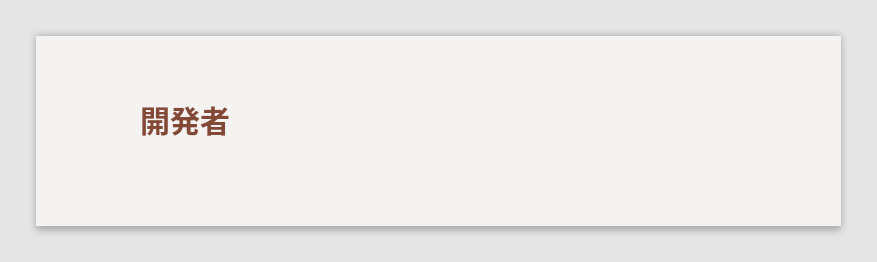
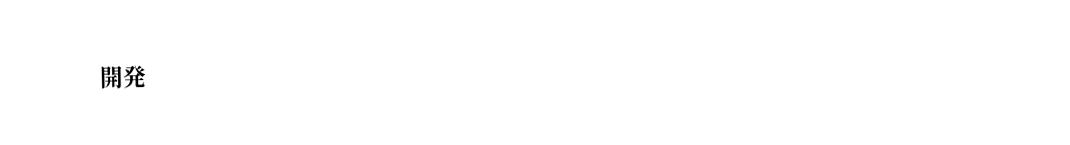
[200,106,230,136] 者 -> (147, 77) none

